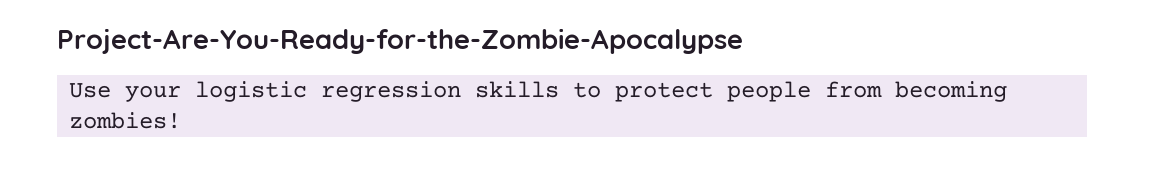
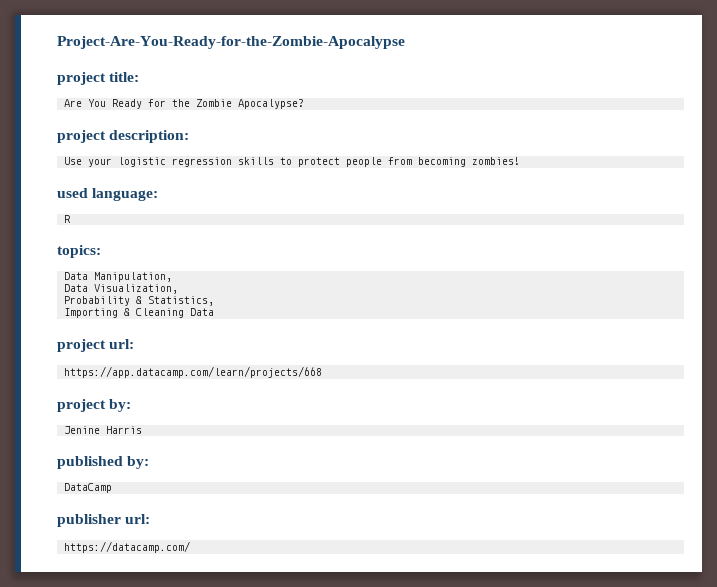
(743, 41) none -> [57,72,140,85] [63,99,304,109] [57,130,190,143] // project title: // Are You Ready for the Zombie Apocalypse? // project description:
(181, 120) none -> [57,188,159,201] [63,215,71,223] [57,245,101,258] [63,272,172,282] [63,284,178,294] [63,296,214,306] [63,308,214,318] [57,339,135,352] [63,366,322,378] [57,399,132,412] [63,426,142,434] [57,456,150,469] [63,483,112,493] [57,514,151,527] [63,541,190,553] // used language: // R // topics: // Data Manipulation, // Data Visualization, // Probability & Statistics, // Importing & Cleaning Data // project url: // https://app.datacamp.com/learn/projects/668 // project by: // Jenine Harris // published by: // DataCamp // publisher url: // https://datacamp.com/

